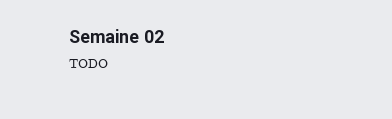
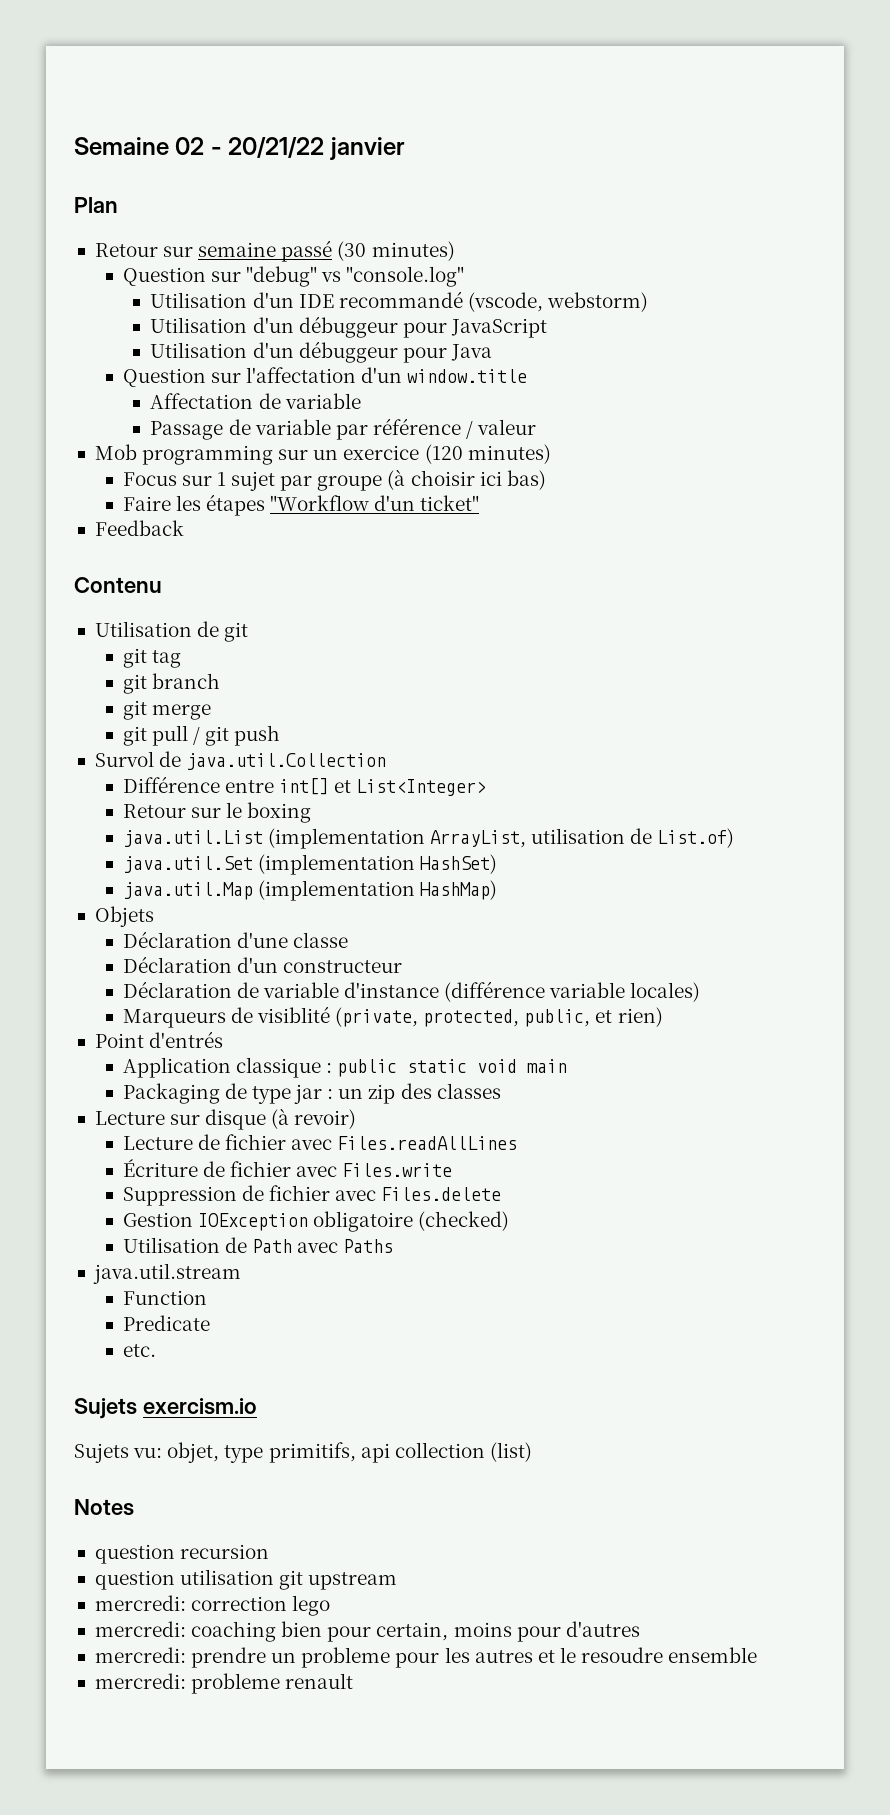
[69,59,108,68] // TODO -> [210,137,405,160] [74,197,118,213] [94,240,455,262] [122,266,465,287] [150,291,649,312] [150,316,547,338] [150,341,492,363] [122,367,528,387] [150,393,361,409] [150,418,537,440] [94,444,551,465] [122,469,546,491] [122,494,480,516] [94,520,184,536] [74,577,162,593] [94,621,249,642] [122,648,181,668] [122,673,220,694] [122,700,211,720] [122,725,281,746] [94,751,387,770] [122,776,487,796] [122,802,312,823] [122,828,735,849] [122,854,497,875] [122,880,497,901] [94,906,154,927] [122,931,348,948] [122,956,402,973] [122,981,701,1002] [122,1006,663,1028] [94,1031,224,1048] [122,1057,568,1078] [122,1083,501,1104] [94,1108,357,1130] [122,1134,518,1150] [122,1159,453,1177] [122,1185,502,1206] [122,1211,510,1232] [122,1237,394,1253] [92,1263,241,1284] [122,1290,207,1305] [122,1315,210,1331] [122,1344,156,1357] [74,1398,257,1419] [74,1442,532,1463] [74,1499,134,1516] [94,1544,270,1564] [94,1569,398,1590] [94,1595,331,1616] [94,1621,640,1642] [94,1647,758,1668] [94,1673,354,1694] - 20/21/22 janvier // Plan // Retour sur semaine passé (30 minutes) // Question sur "debug" vs "console.log" // Utilisation d'un IDE recommandé (vscode, webstorm) // Utilisation d'un débuggeur pour JavaScript // Utilisation d'un débuggeur pour Java // Question sur l'affectation d'un window.title // Affectation de variable // Passage de variable par référence / valeur // Mob programming sur un exercice (120 minutes) // Focus sur 1 sujet par groupe (à choisir ici bas) // Faire les étapes "Workflow d'un ticket" // Feedback // Contenu // Utilisation de git // git tag // git branch // git merge // git pull / git push // Survol de java.util.Collection // Différence entre int[] et List<Integer> // Retour sur le boxing // java.util.List (implementation ArrayList, utilisation de List.of) // java.util.Set (implementation HashSet) // java.util.Map (implementation HashMap) // Objets // Déclaration d'une classe // Déclaration d'un constructeur // Déclaration de variable d'instance (différence variable locales) // Marqueurs de visiblité (private, protected, public, et rien) // Point d'entrés // Application classique : public static void main // Packaging de type jar : un zip des classes // Lecture sur disque (à revoir) // Lecture de fichier avec Files.readAllLines // Écriture de fichier avec Files.write // Suppression de fichier avec Files.delete // Gestion IOException obligatoire (checked) // Utilisation de Path avec Paths // java.util.stream // Function // Predicate // etc. // Sujets exercism.io // Sujets vu: objet, type primitifs, api collection (list) // Notes // question recursion // question utilisation git upstream // mercredi: correction lego // mercredi: coaching bien pour certain, moins pour d'autres // mercredi: prendre un probleme pour les autres et le resoudre ensemble // mercredi: probleme renault

